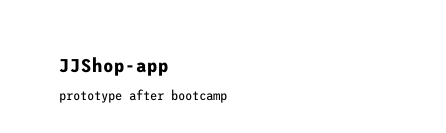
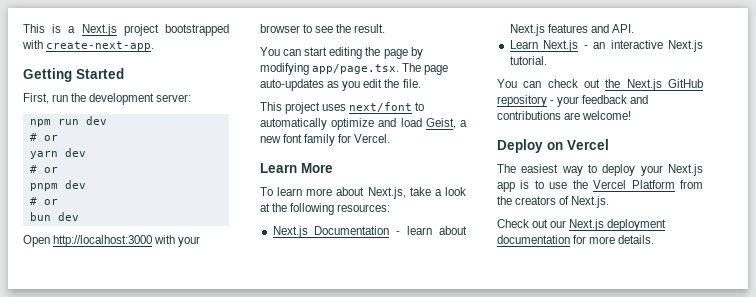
[59,57,169,76] [59,89,227,103] JJShop-app // prototype after bootcamp -> [23,24,229,36] [22,40,155,51] [23,68,124,82] [23,93,192,105] [29,116,107,127] [29,133,58,141] [29,148,86,159] [29,165,58,173] [29,180,86,191] [29,197,58,205] [29,212,79,221] [23,235,201,247] [260,24,386,33] [260,47,423,59] [260,63,449,75] [260,79,421,91] [260,102,425,114] [260,118,467,130] [260,134,391,146] [260,163,333,173] [260,187,466,199] [260,203,391,215] [272,226,467,238] [509,24,634,36] [509,40,703,52] [509,56,547,65] [497,79,703,91] [497,95,649,107] [497,111,632,120] [497,139,609,153] [497,164,703,176] [497,180,703,192] [497,196,610,208] [497,219,667,231] [497,235,655,244] This is a Next.js project bootstrapped with create-next-app. // Getting Started // First, run the development server: // npm run dev // # or // yarn dev // # or // pnpm dev // # or // bun dev // Open http://localhost:3000 with your browser to see the result. // You can start editing the page by modifying app/page.tsx. The page auto-updates as you edit the file. // This project uses next/font to automatically optimize and load Geist, a new font family for Vercel. // Learn More // To learn more about Next.js, take a look at the following resources: // Next.js Documentation - learn about Next.js features and API. // Learn Next.js - an interactive Next.js tutorial. // You can check out the Next.js GitHub repository - your feedback and contributions are welcome! // Deploy on Vercel // The easiest way to deploy your Next.js app is to use the Vercel Platform from the creators of Next.js. // Check out our Next.js deployment documentation for more details.

